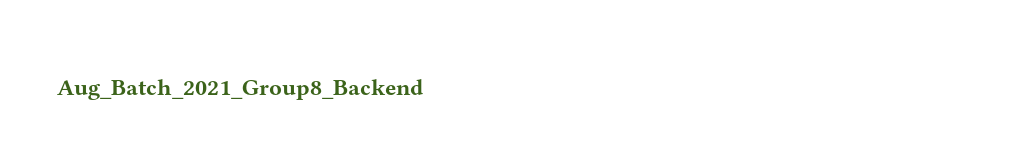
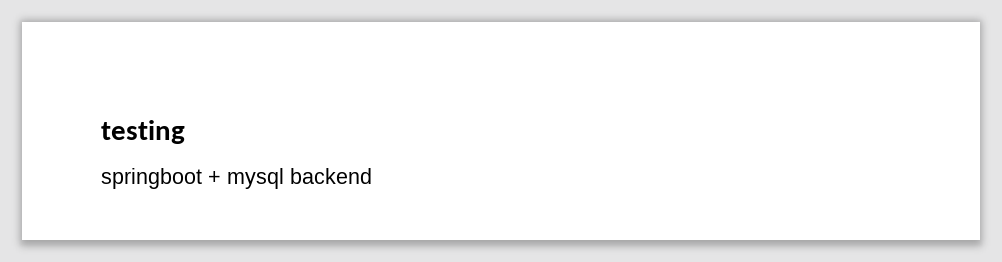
[57,79,423,100] Aug_Batch_2021_Group8_Backend -> [101,120,185,144] [101,168,372,189] testing // springboot + mysql backend

